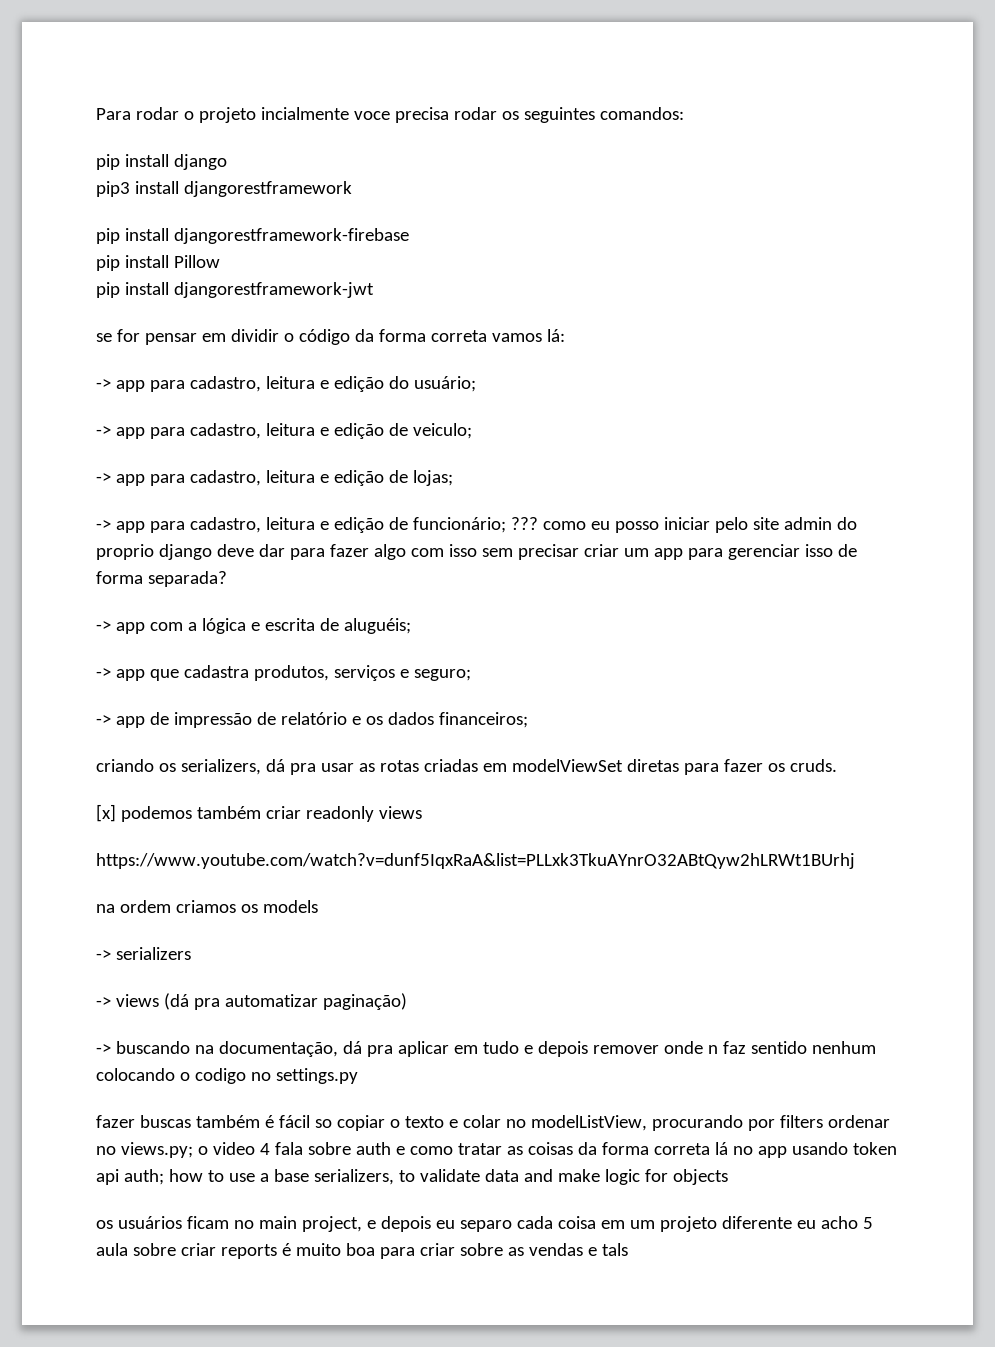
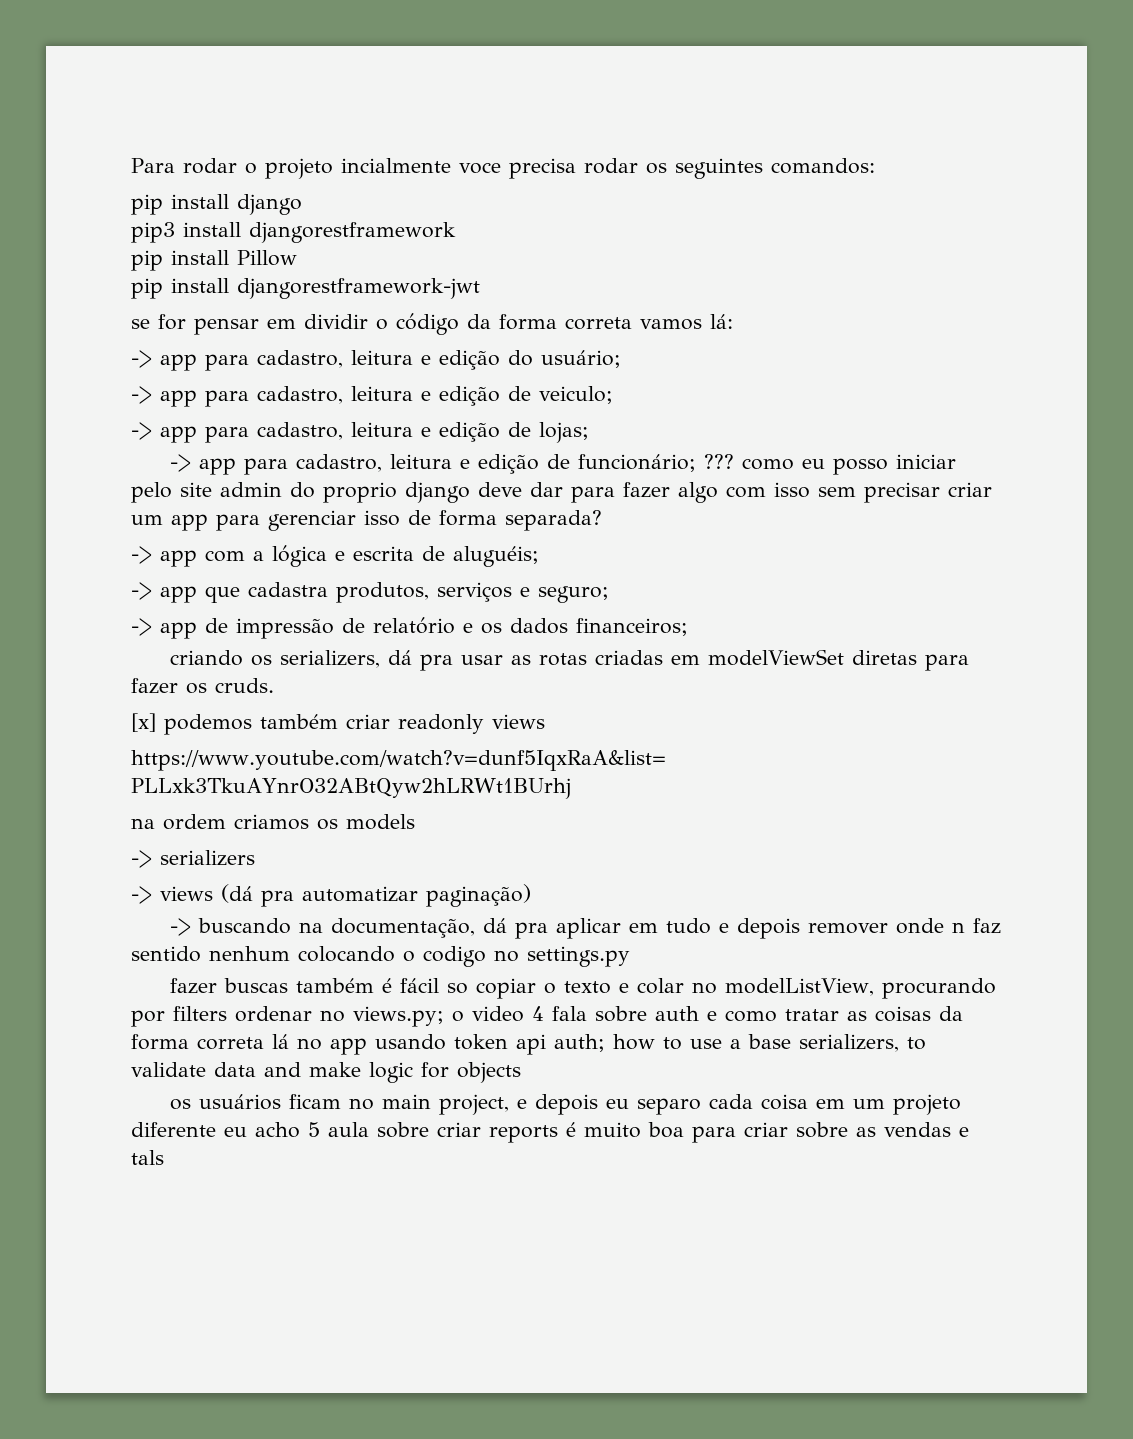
[96,228,409,244] // pip install djangorestframework-firebase -> (456, 232) none

